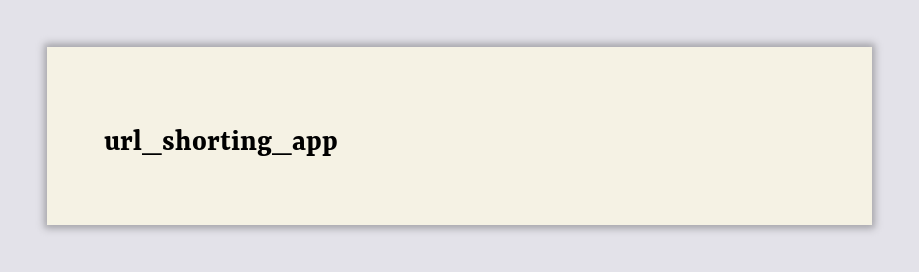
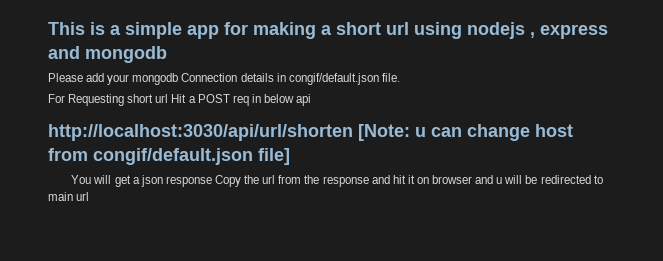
[104,129,338,156] url_shorting_app -> [48,22,608,39] [48,46,167,63] [48,73,400,85] [48,94,312,106] [48,124,573,141] [48,148,290,165] [71,175,603,187] [48,192,90,201] This is a simple app for making a short url using nodejs , express and mongodb // Please add your mongodb Connection details in congif/default.json file. // For Requesting short url Hit a POST req in below api // http://localhost:3030/api/url/shorten [Note: u can change host from congif/default.json file] // You will get a json response Copy the url from the response and hit it on browser and u will be redirected to main url

